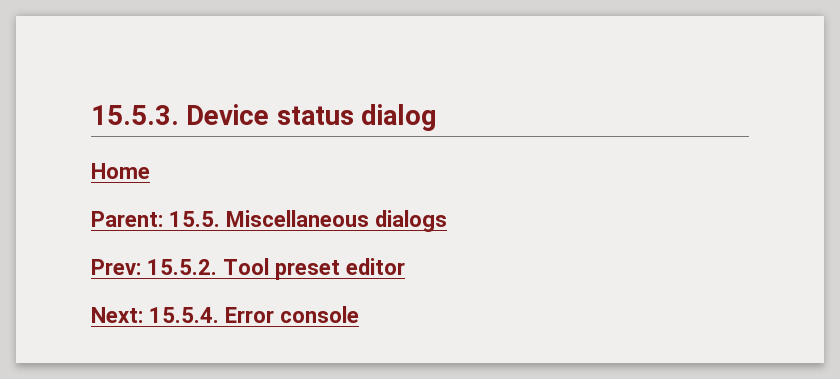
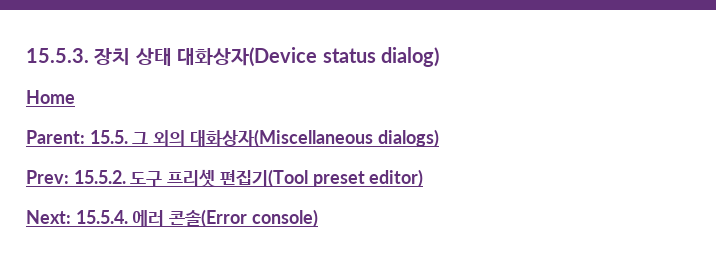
[186,104,437,131] [91,163,150,179] [91,210,447,232] [91,258,405,280] Device status dialog // Home // Parent: 15.5. Miscellaneous dialogs // Prev: 15.5.2. Tool preset editor -> [94,47,439,67] [26,90,75,104] [26,129,439,147] [26,169,424,187] 장치 상태 대화상자(Device status dialog) // Home // Parent: 15.5. 그 외의 대화상자(Miscellaneous dialogs) // Prev: 15.5.2. 도구 프리셋 편집기(Tool preset editor)
[224,306,359,323] Error console -> [132,209,318,227] 에러 콘솔(Error console)

